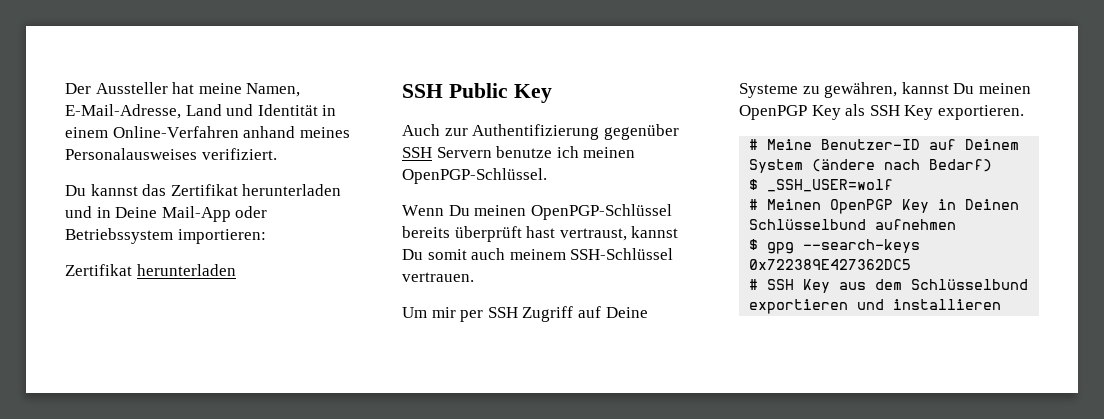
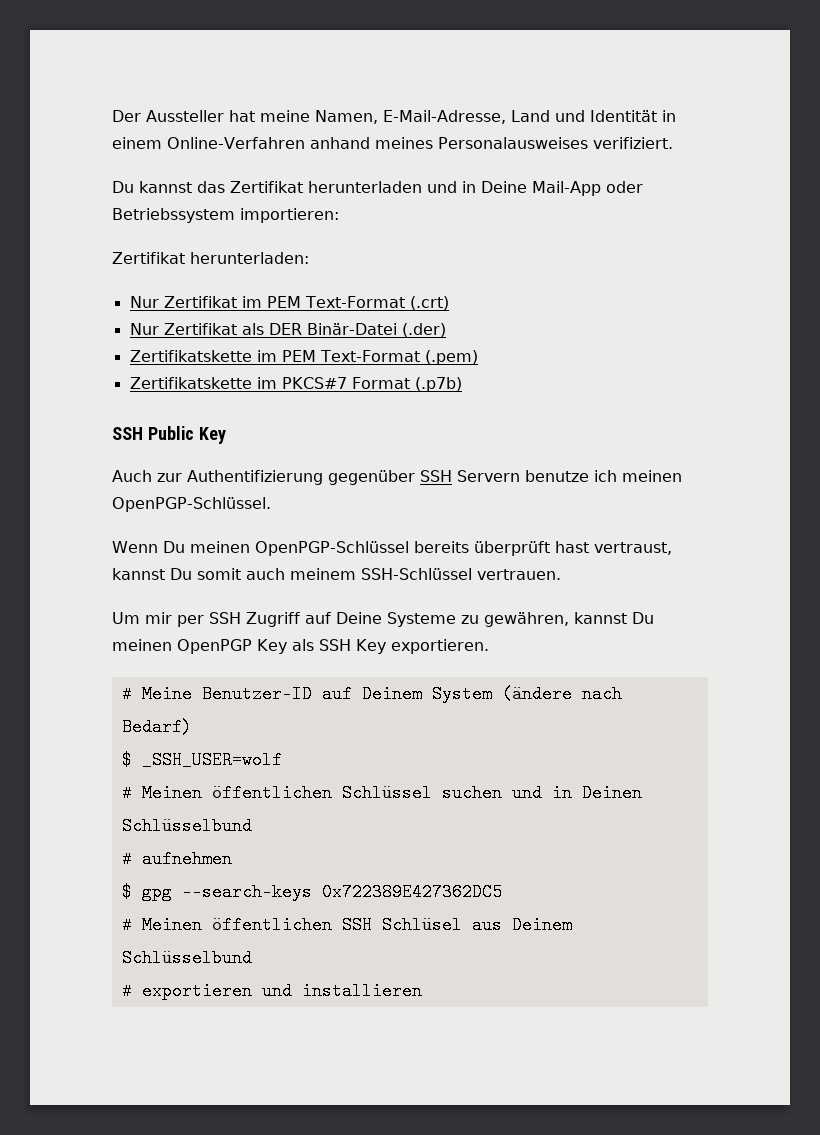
[136,264,236,276] herunterladen -> [190,252,309,264] [129,296,449,310] [129,323,446,337] [129,350,478,365] [129,377,462,392] herunterladen: // Nur Zertifikat im PEM Text-Format (.crt) // Nur Zertifikat als DER Binär-Datei (.der) // Zertifikatskette im PEM Text-Format (.pem) // Zertifikatskette im PKCS#7 Format (.p7b)
[830,199,930,214] OpenPGP Key -> [211,784,542,802] öffentlichen Schlüssel suchen und
(867, 224) none -> [121,850,132,868] // #
[767,279,1029,293] SSH Key aus dem Schlüsselbund -> [141,916,572,934] [121,949,252,967] [121,982,132,1000] Meinen öffentlichen SSH Schlüsel aus Deinem Schlüsselbund // #

